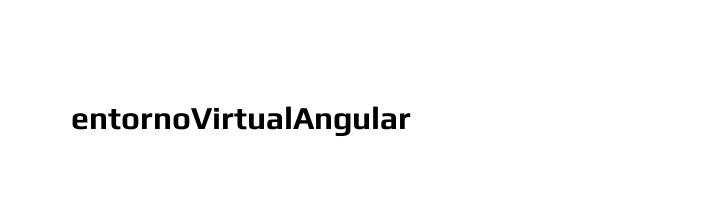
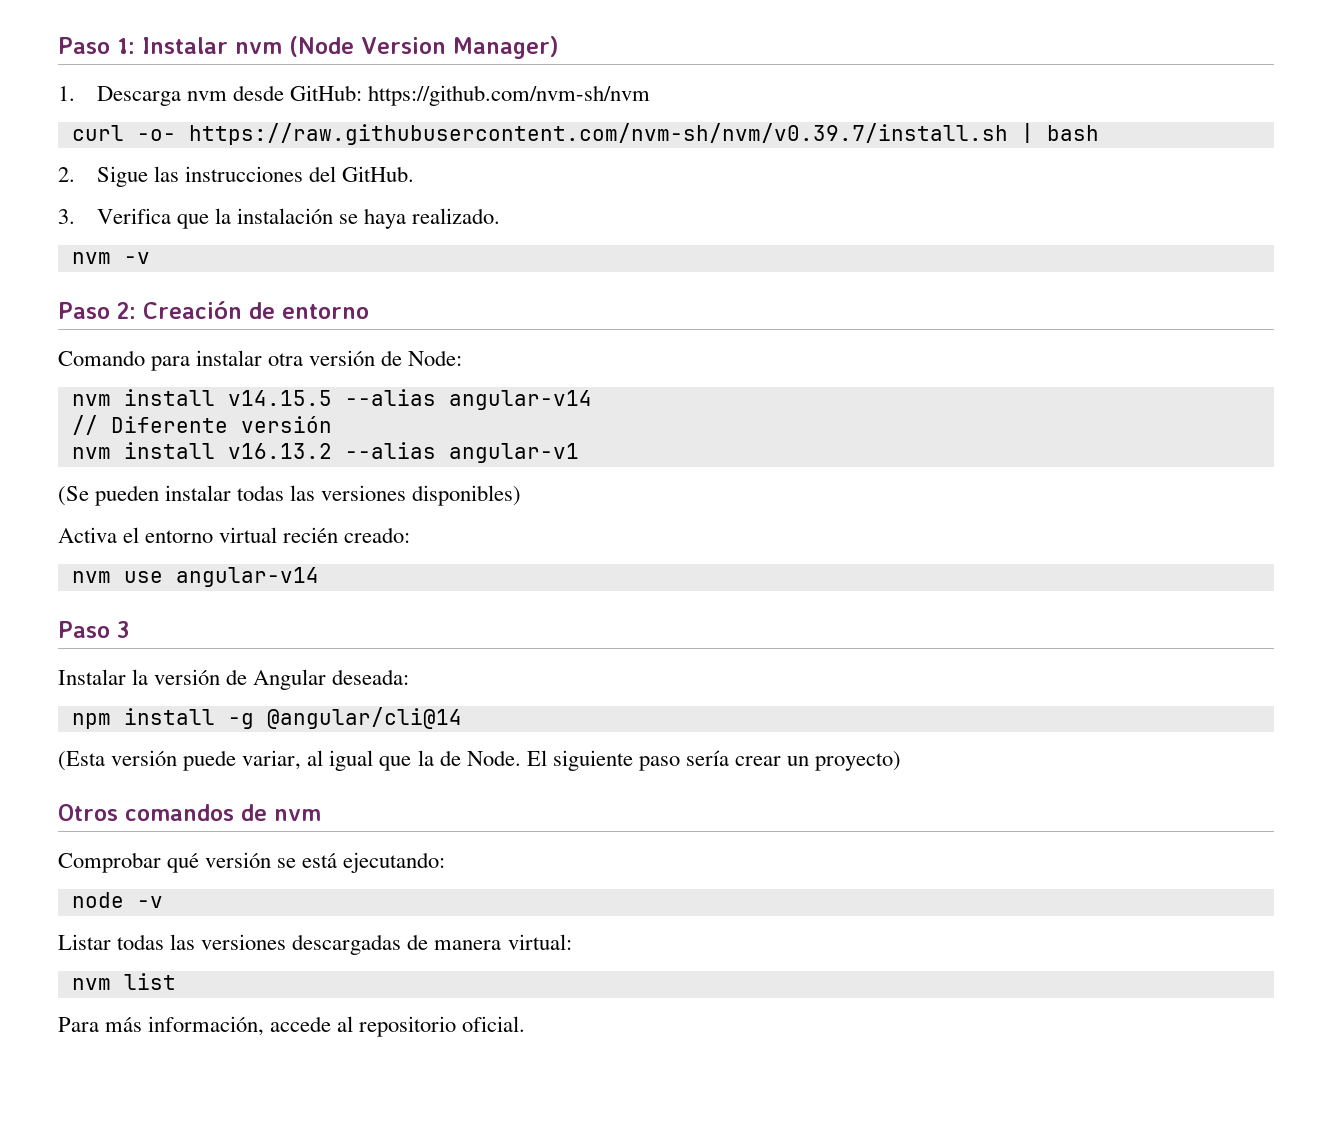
[71,106,411,137] entornoVirtualAngular -> [58,36,559,59] [58,85,651,106] [71,123,1099,145] [58,166,415,187] [58,208,501,229] [71,252,150,264] [58,301,369,319] [58,350,463,371] [71,389,592,410] [71,415,332,435] [71,442,579,463] [58,485,522,506] [58,527,411,543] [71,567,319,587] [58,621,129,638] [58,669,410,690] [71,707,462,729] [58,750,902,771] [58,804,321,821] [58,852,446,873] [71,892,163,908] [58,934,572,955] [71,973,176,990] [58,1016,526,1037] Paso 1: Instalar nvm (Node Version Manager) // 1. Descarga nvm desde GitHub: https://github.com/nvm-sh/nvm // curl -o- https://raw.githubusercontent.com/nvm-sh/nvm/v0.39.7/install.sh | bash // 2. Sigue las instrucciones del GitHub. // 3. Verifica que la instalación se haya realizado. // nvm -v // Paso 2: Creación de entorno // Comando para instalar otra versión de Node: // nvm install v14.15.5 --alias angular-v14 // // Diferente versión // nvm install v16.13.2 --alias angular-v1 // (Se pueden instalar todas las versiones disponibles) // Activa el entorno virtual recién creado: // nvm use angular-v14 // Paso 3 // Instalar la versión de Angular deseada: // npm install -g @angular/cli@14 // (Esta versión puede variar, al igual que la de Node. El siguiente paso sería crear un proyecto) // Otros comandos de nvm // Comprobar qué versión se está ejecutando: // node -v // Listar todas las versiones descargadas de manera virtual: // nvm list // Para más información, accede al repositorio oficial.

